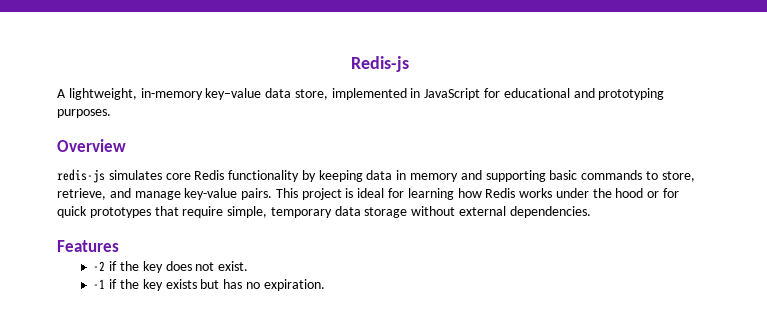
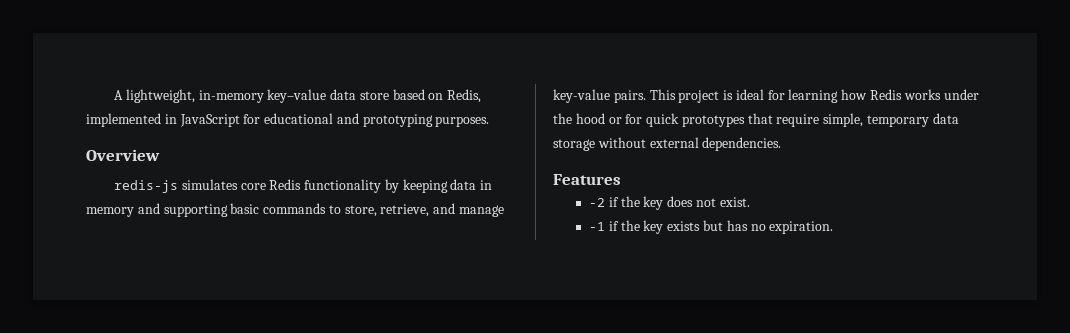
[350,56,409,72] Redis-js // -> (113, 95) none
[294,89,328,100] store, -> [359,89,482,103] store based on Redis,

